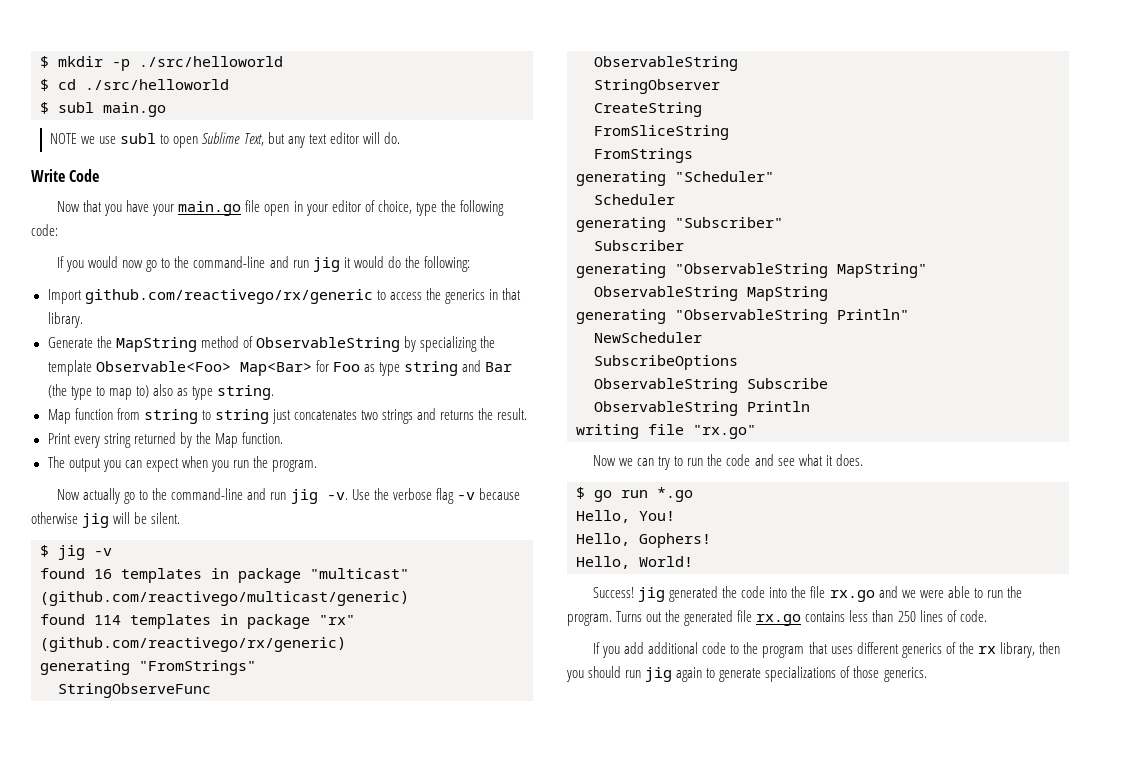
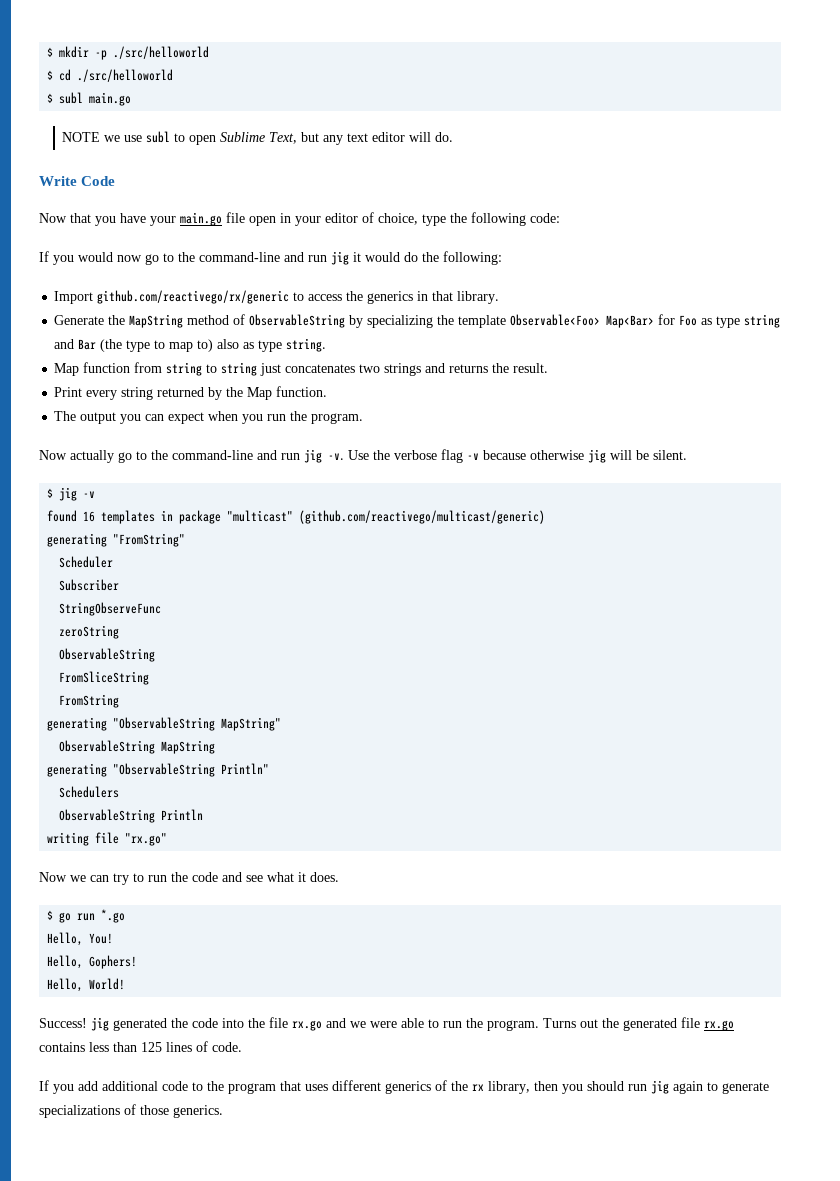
[40,614,355,629] [40,637,346,652] [40,660,256,675] found 114 templates in package "rx" (github.com/reactivego/rx/generic) // generating "FromStrings" -> [47,533,186,547] [59,556,114,568] [59,579,120,591] generating "FromString" // Scheduler // Subscriber
[594,56,738,71] [594,79,720,94] [594,102,702,117] // ObservableString // StringObserver // CreateString -> [59,625,120,639] [59,648,156,662] // zeroString // ObservableString
[594,148,693,163] [576,171,774,186] [594,194,675,205] [576,217,783,232] [594,240,684,251] FromStrings // generating "Scheduler" // Scheduler // generating "Subscriber" // Subscriber -> [59,694,120,708] FromString
[594,332,702,343] [594,355,738,370] [594,378,828,393] NewScheduler // SubscribeOptions // ObservableString Subscribe -> [59,786,120,798] Schedulers
[897,611,916,622] 250 -> [141,1042,162,1052] 125

